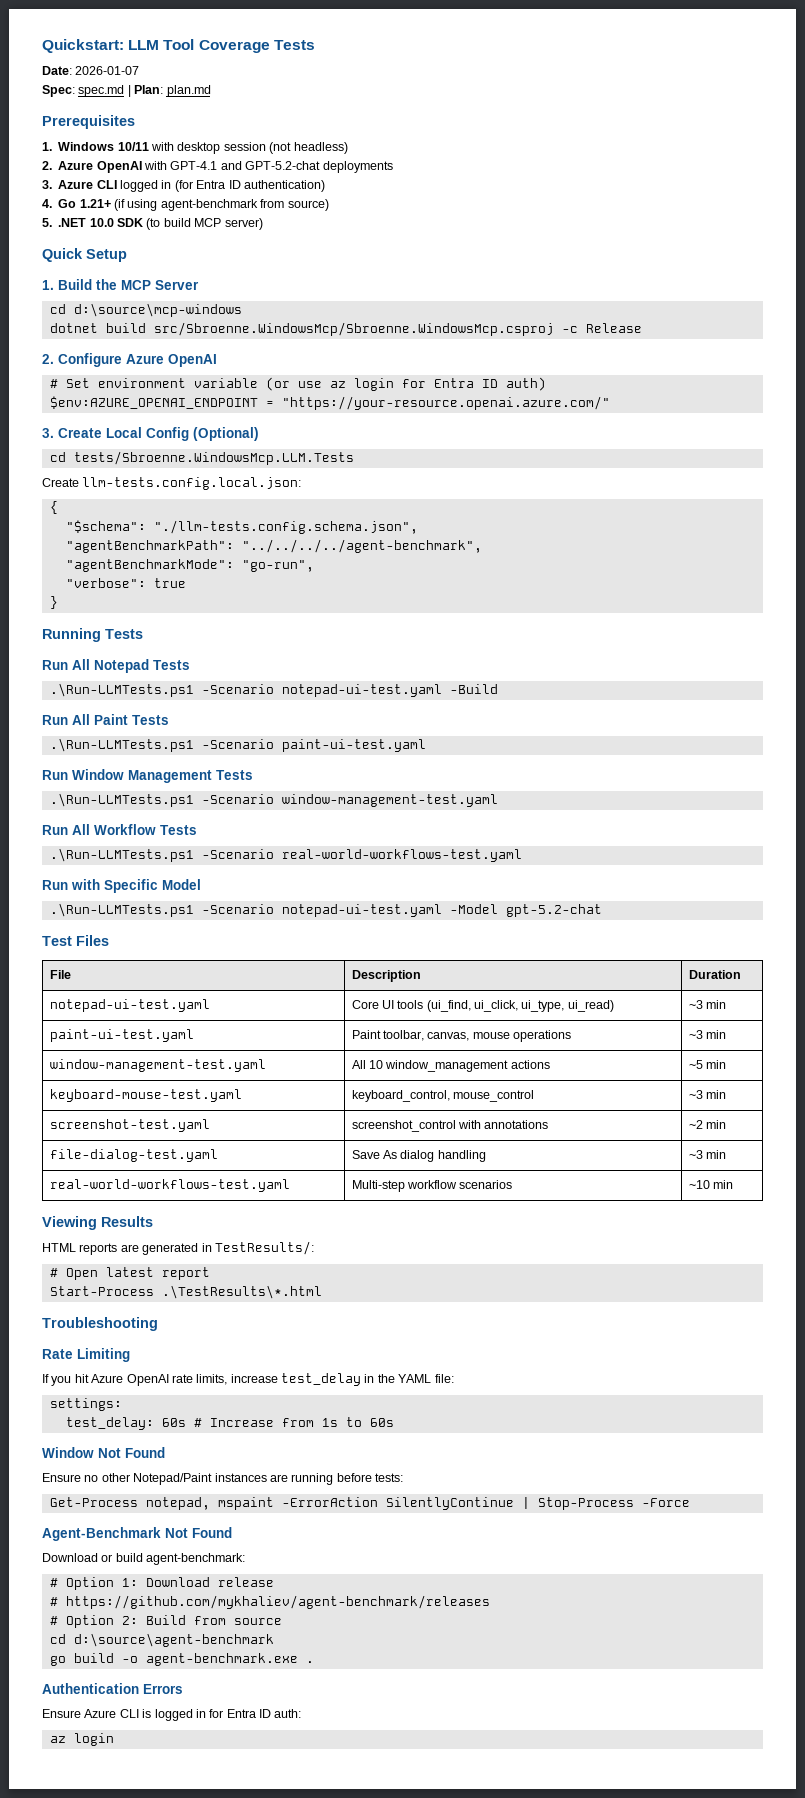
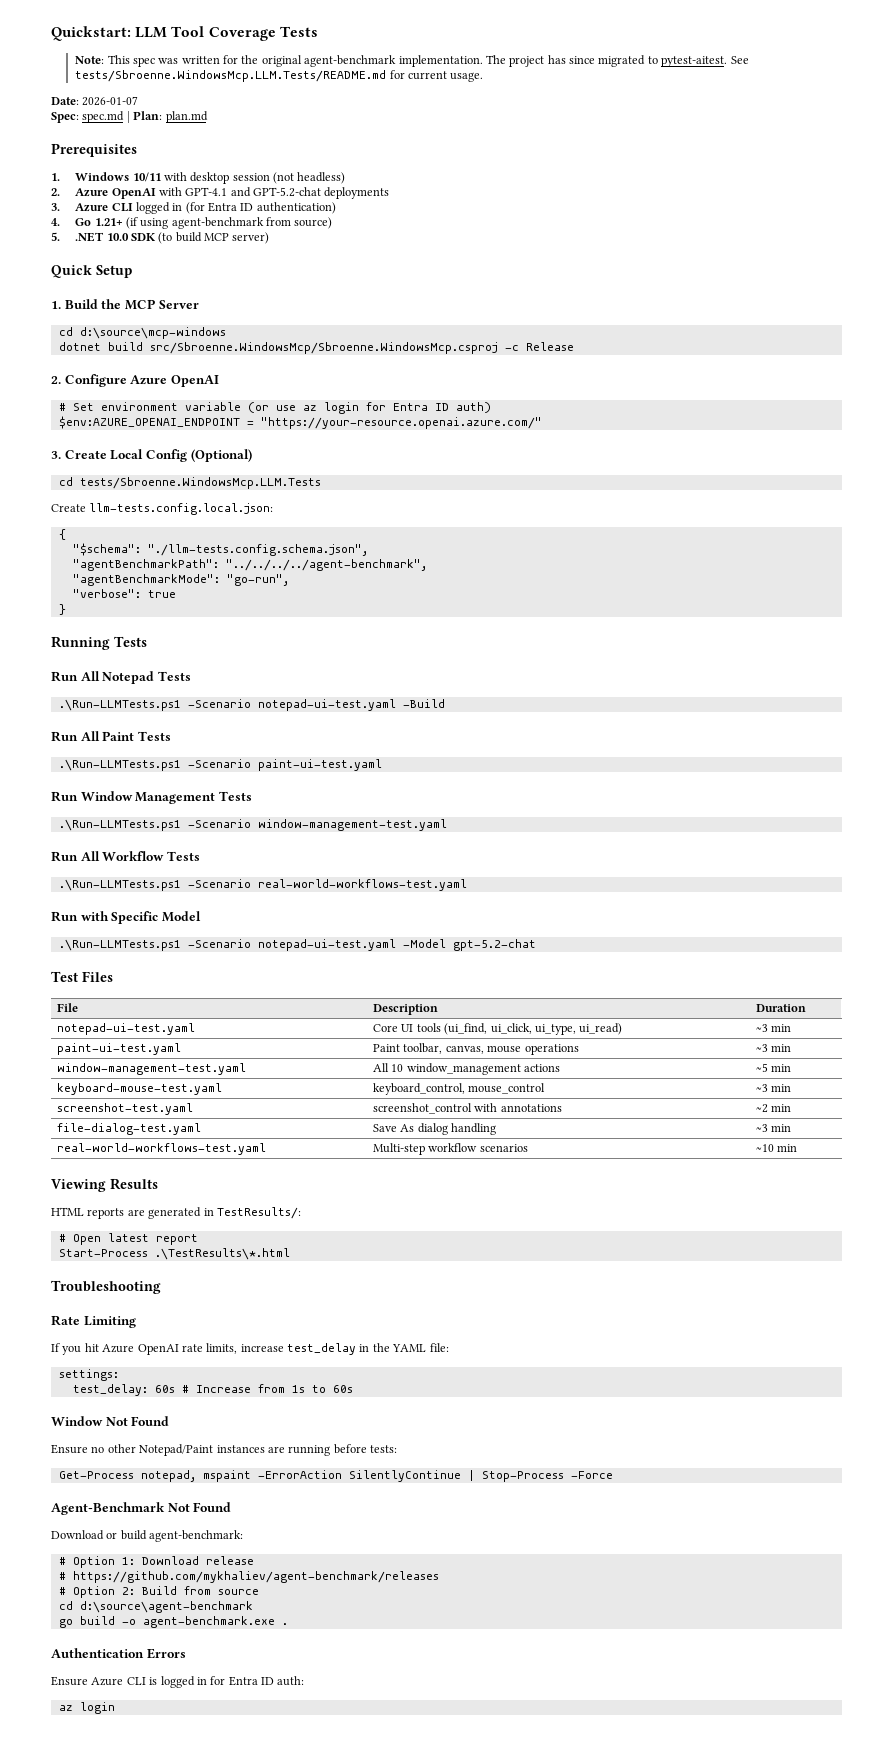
(315, 45) none -> [75,55,749,67] [75,70,484,82] // Note: This spec was written for the original agent-benchmark implementation. The project has since migrated to pytest-aitest. See tests/Sbroenne.WindowsMcp.LLM.Tests/README.md for current usage.

